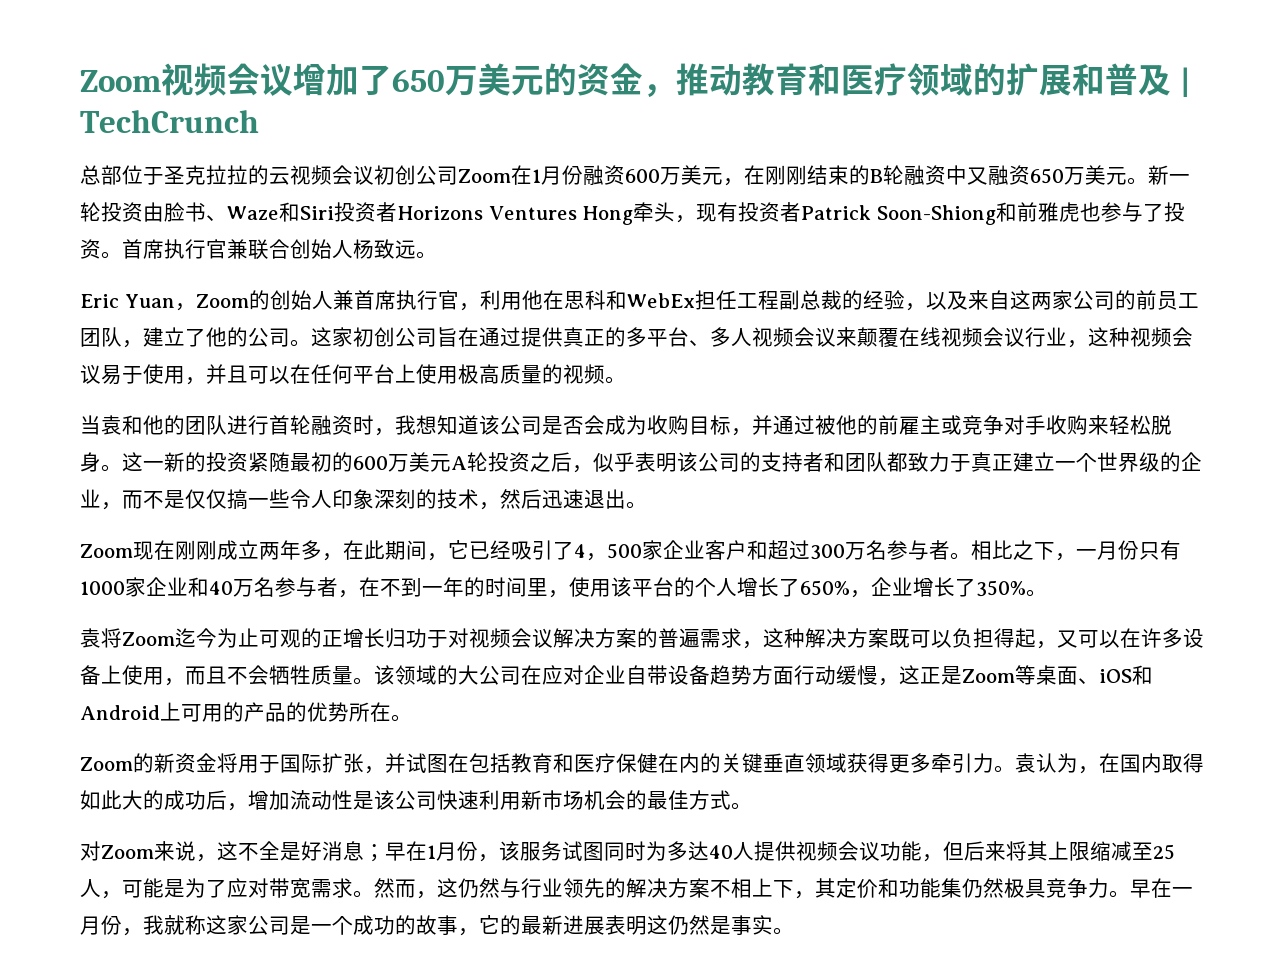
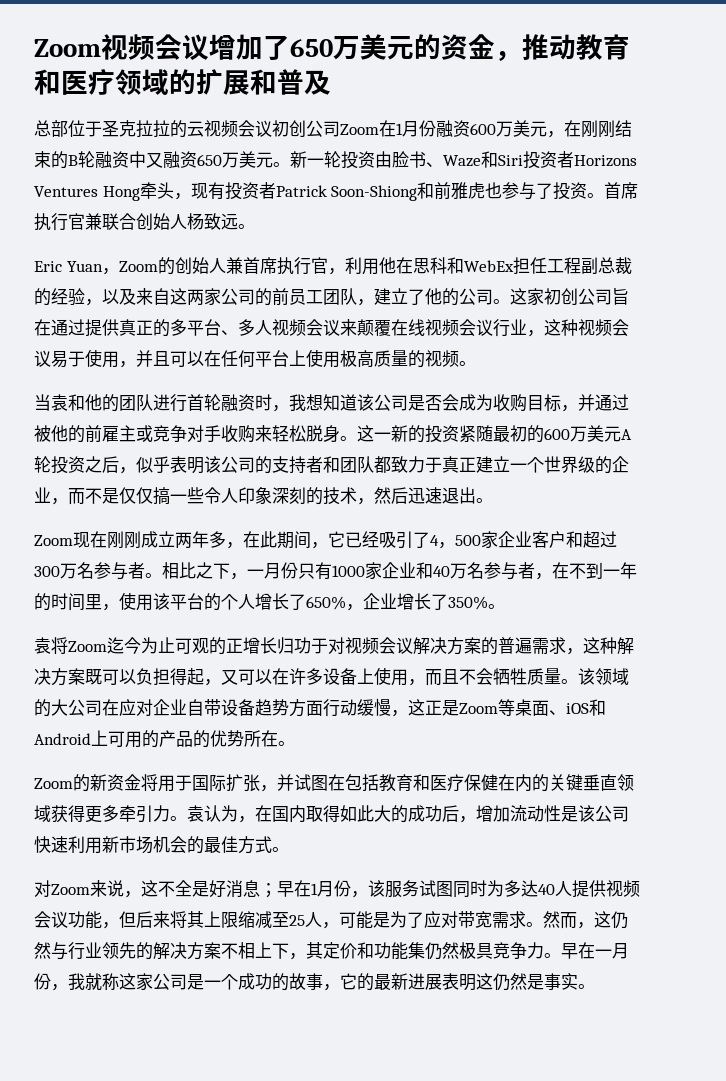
[1179,67,1191,97] [80,110,259,133] | TechCrunch -> (331, 82) none

